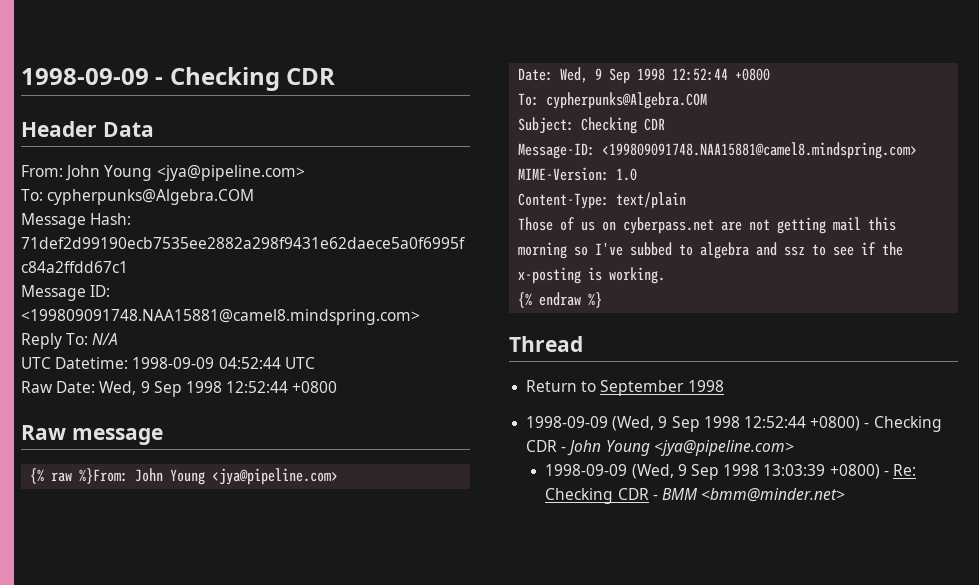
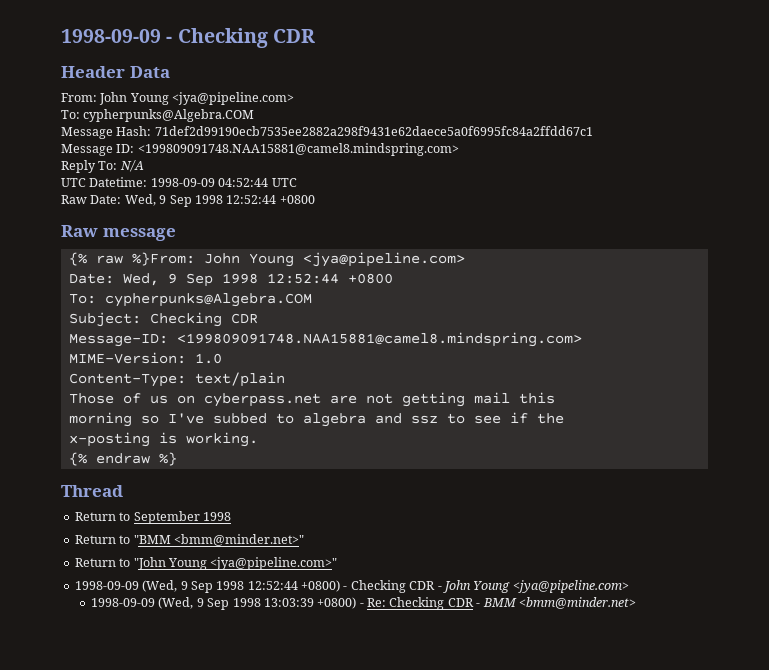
(724, 386) none -> [74,534,304,546] [74,557,338,570] // Return to "BMM <bmm@minder.net>" // Return to "John Young <jya@pipeline.com>"

